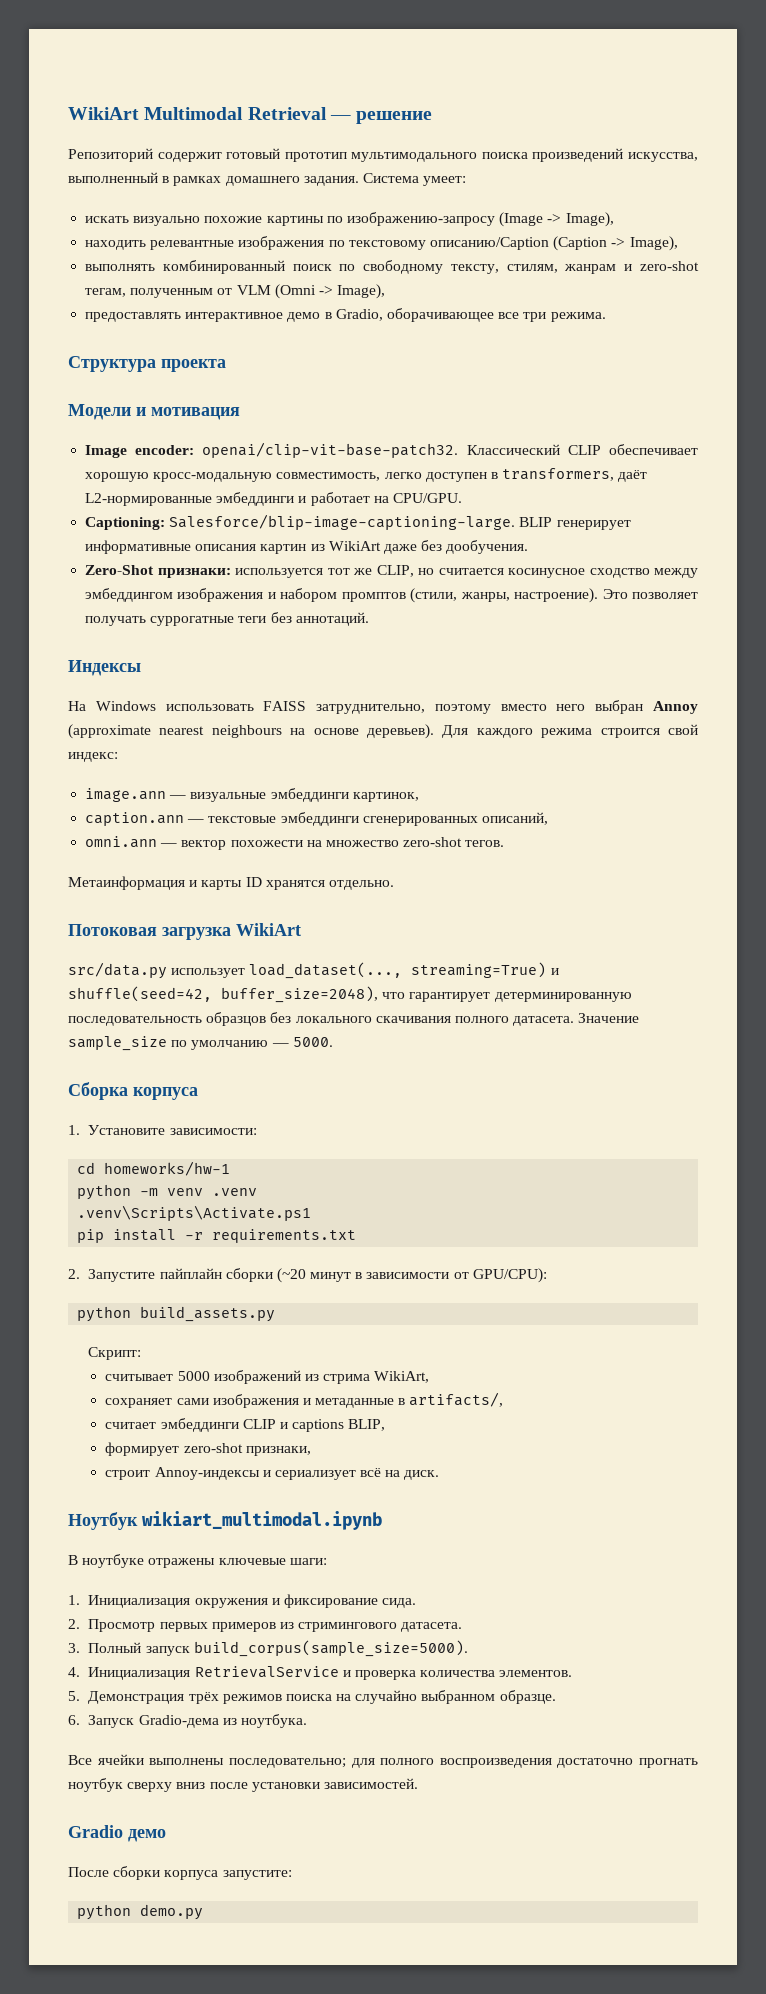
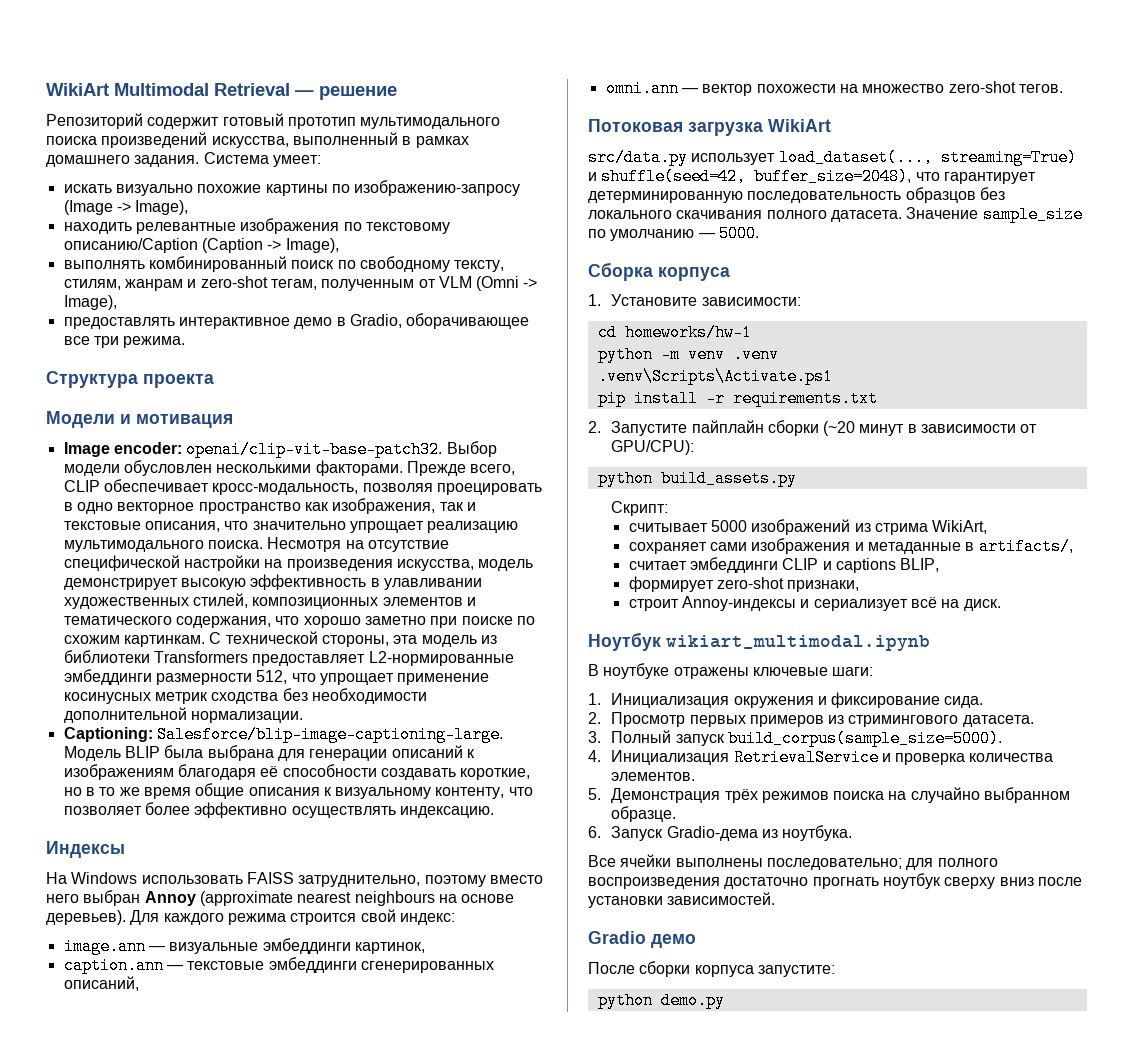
[466,444,699,455] [85,468,648,482] [85,492,462,506] [85,514,631,530] [85,540,529,554] [85,565,698,578] [85,588,699,603] [85,612,369,626] Классический CLIP обеспечивает хорошую кросс-модальную совместимость, легко доступен в transformers, даёт L2-нормированные эмбеддинги и работает на CPU/GPU. // Captioning: Salesforce/blip-image-captioning-large. BLIP генерирует информативные описания картин из WikiArt даже без дообучения. // Zero-Shot признаки: используется тот же CLIP, но считается косинусное сходство между эмбеддингом изображения и набором промптов (стили, жанры, настроение). Это позволяет получать суррогатные теги без аннотаций. -> [446,441,497,457] [63,460,516,476] [63,479,542,495] [63,498,476,514] [63,521,519,533] [63,537,449,552] [63,555,534,571] [63,574,482,590] [63,593,476,609] [63,616,535,628] [63,631,497,647] [63,650,514,666] [63,669,490,685] [63,688,427,704] [63,707,303,723] [63,726,503,743] [63,745,475,761] [63,764,531,780] [63,783,533,799] [63,802,494,818] Выбор модели обусловлен несколькими факторами. Прежде всего, CLIP обеспечивает кросс-модальность, позволяя проецировать в одно векторное пространство как изображения, так и текстовые описания, что значительно упрощает реализацию мультимодального поиска. Несмотря на отсутствие специфической настройки на произведения искусства, модель демонстрирует высокую эффективность в улавливании художественных стилей, композиционных элементов и тематического содержания, что хорошо заметно при поиске по схожим картинкам. С технической стороны, эта модель из библиотеки Transformers предоставляет L2-нормированные эмбеддинги размерности 512, что упрощает применение косинусных метрик сходства без необходимости дополнительной нормализации. // Captioning: Salesforce/blip-image-captioning-large. Модель BLIP была выбрана для генерации описаний к изображениям благодаря её способности создавать короткие, но в то же время общие описания к визуальному контенту, что позволяет более эффективно осуществлять индексацию.
[68,876,394,890] // Метаинформация и карты ID хранятся отдельно. -> (1063, 88) none

